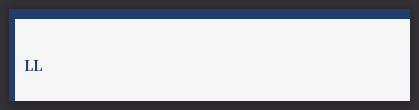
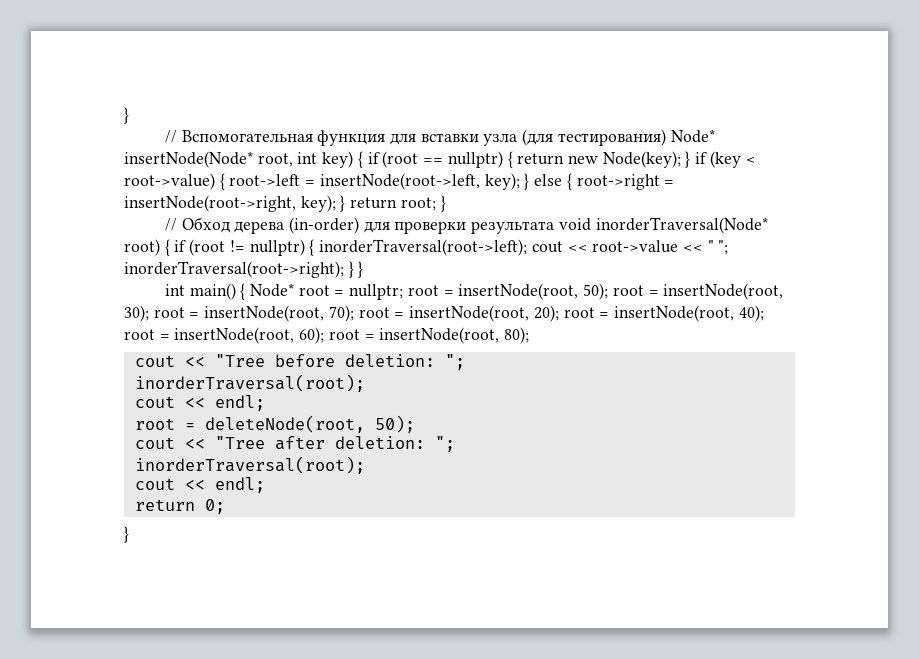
[24,60,42,71] LL -> [124,107,129,124] [164,129,715,146] [124,151,756,168] [124,173,675,190] [124,195,446,212] [164,217,768,234] [124,239,729,256] [124,261,364,278] [164,283,784,300] [124,305,764,322] [124,327,530,344] [134,354,465,370] [134,374,365,392] [134,395,265,411] [134,415,415,433] [134,436,455,452] [134,456,365,474] [134,477,265,493] [134,499,225,514] [124,526,129,543] } // // Вспомогательная функция для вставки узла (для тестирования) Node* insertNode(Node* root, int key) { if (root == nullptr) { return new Node(key); } if (key < root->value) { root->left = insertNode(root->left, key); } else { root->right = insertNode(root->right, key); } return root; } // // Обход дерева (in-order) для проверки результата void inorderTraversal(Node* root) { if (root != nullptr) { inorderTraversal(root->left); cout << root->value << " "; inorderTraversal(root->right); } } // int main() { Node* root = nullptr; root = insertNode(root, 50); root = insertNode(root, 30); root = insertNode(root, 70); root = insertNode(root, 20); root = insertNode(root, 40); root = insertNode(root, 60); root = insertNode(root, 80); // cout << "Tree before deletion: "; // inorderTraversal(root); // cout << endl; // root = deleteNode(root, 50); // cout << "Tree after deletion: "; // inorderTraversal(root); // cout << endl; // return 0; // }

